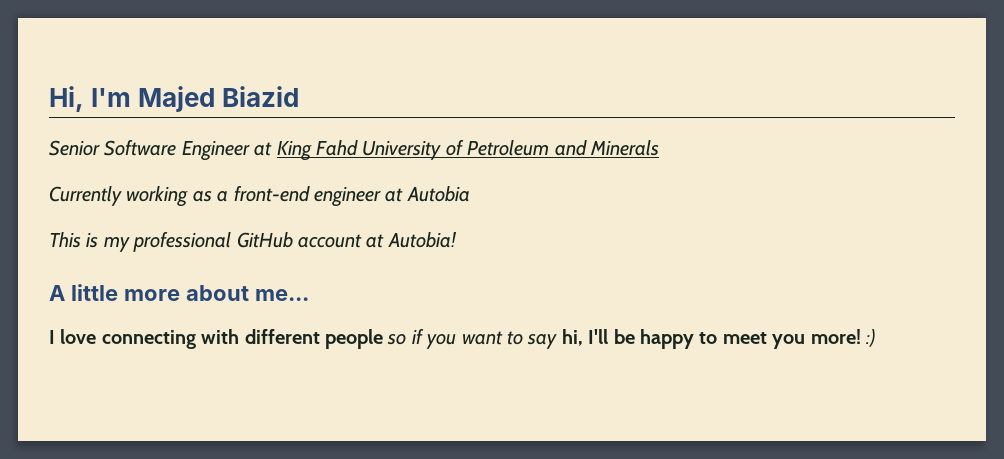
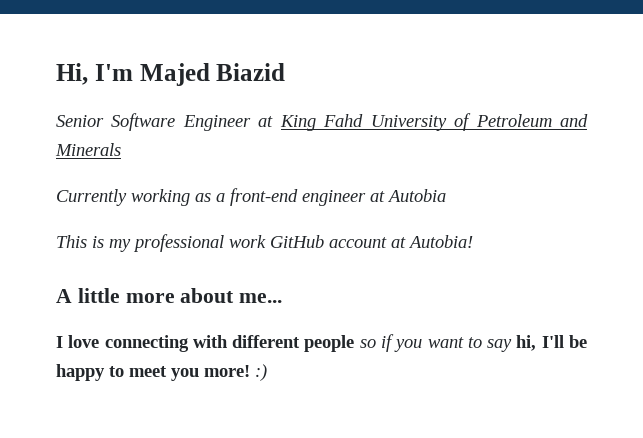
(232, 242) none -> [229,235,266,248] work

